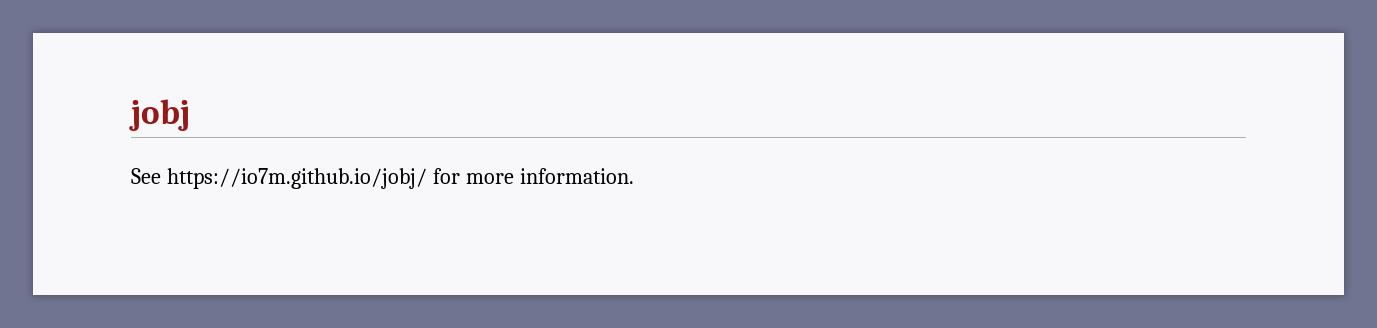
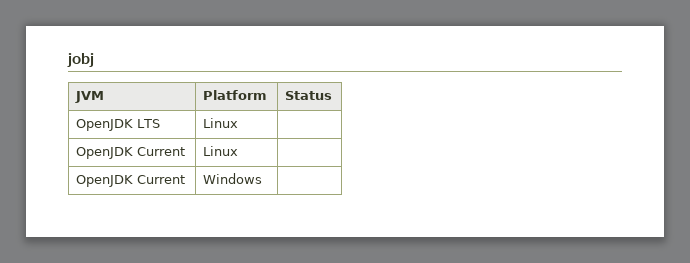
[131,168,634,189] // See https://io7m.github.io/jobj/ for more information. -> [75,91,105,103] [203,90,268,100] [285,91,333,100] [76,119,161,131] [203,118,239,128] [76,147,186,159] [203,146,239,156] [76,175,186,187] [203,173,263,184] // JVM | Platform | Status // OpenJDK LTS | Linux | // OpenJDK Current | Linux | // OpenJDK Current | Windows |

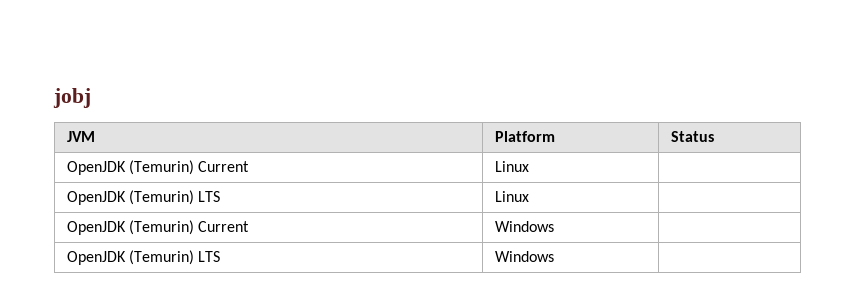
(134, 125) none -> [128,160,250,175] [494,161,529,172] [66,190,194,205] (Temurin) Current | Linux | // OpenJDK (Temurin)
[137,147,186,156] [203,146,239,156] [76,175,134,187] Current | Linux | // OpenJDK -> [128,220,194,235] (Temurin)
(263, 178) none -> [66,250,221,265] [494,251,554,262] // OpenJDK (Temurin) LTS | Windows |

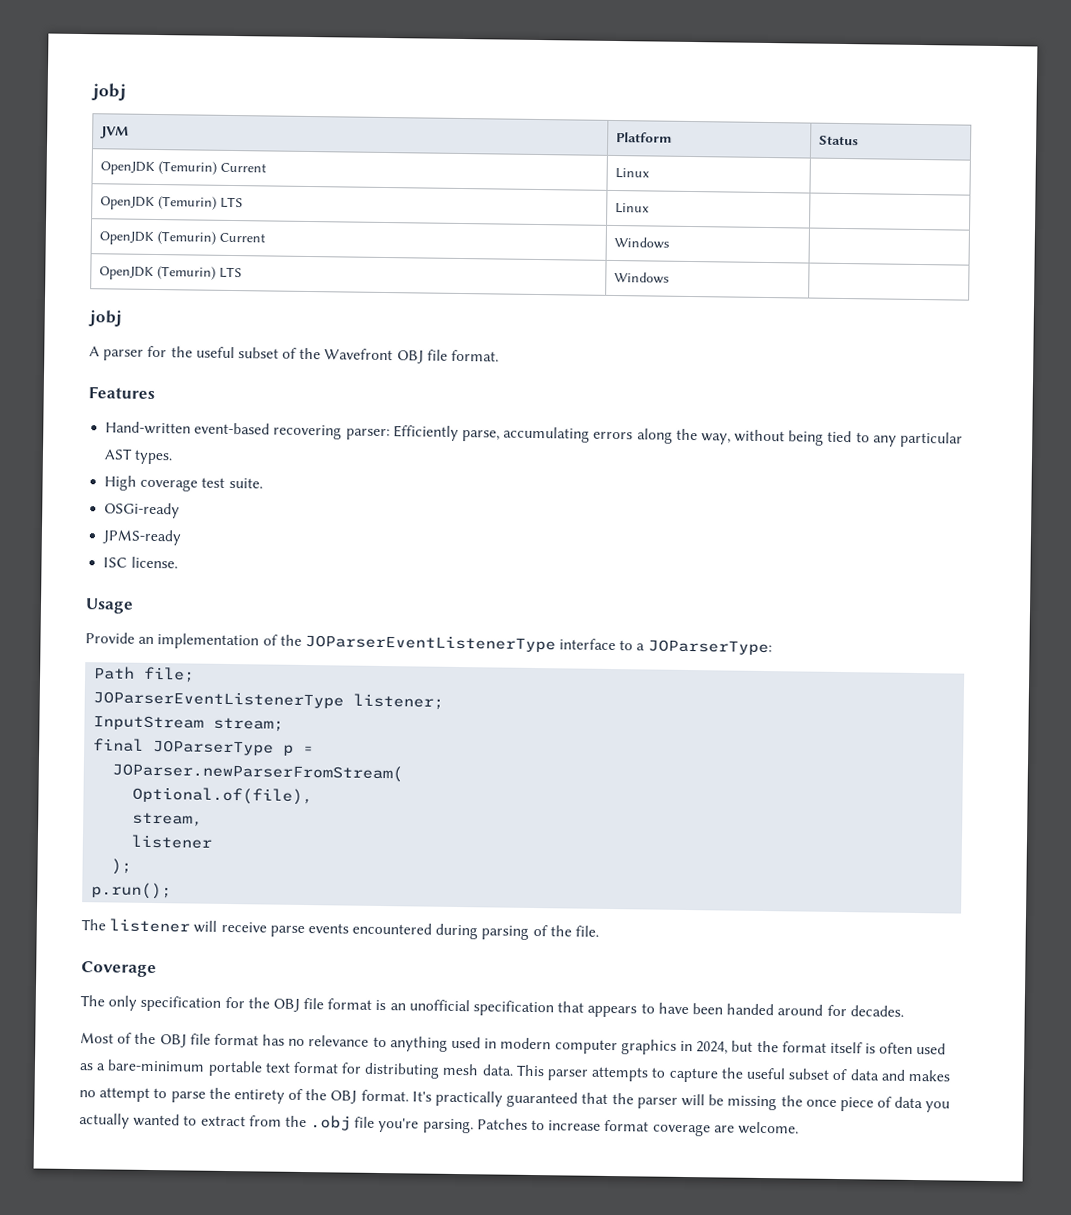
(554, 256) none -> [88,310,122,327] [89,345,500,364] [88,386,155,399] [105,421,964,448] [104,448,174,465] [104,475,263,492] [104,502,181,519] [102,529,182,546] [103,556,179,569] [85,598,134,614] [85,632,772,656] [94,666,196,683] [93,690,445,710] [93,715,285,732] [93,738,315,756] [112,762,404,783] [132,786,314,806] [132,812,204,827] [131,834,213,849] [111,858,133,875] [91,882,173,900] [81,918,600,940] [81,961,157,978] [80,995,904,1018] [80,1032,947,1055] [79,1059,950,1083] [79,1087,951,1113] [79,1113,799,1137] // jobj // A parser for the useful subset of the Wavefront OBJ file format. // Features // Hand-written event-based recovering parser: Efficiently parse, accumulating errors along the way, without being tied to any particular AST types. // High coverage test suite. // OSGi-ready // JPMS-ready // ISC license. // Usage // Provide an implementation of the JOParserEventListenerType interface to a JOParserType: // Path file; // JOParserEventListenerType listener; // InputStream stream; // final JOParserType p = // JOParser.newParserFromStream( // Optional.of(file), // stream, // listener // ); // p.run(); // The listener will receive parse events encountered during parsing of the file. // Coverage // The only specification for the OBJ file format is an unofficial specification that appears to have been handed around for decades. // Most of the OBJ file format has no relevance to anything used in modern computer graphics in 2024, but the format itself is often used as a bare-minimum portable text format for distributing mesh data. This parser attempts to capture the useful subset of data and makes no attempt to parse the entirety of the OBJ format. It's practically guaranteed that the parser will be missing the once piece of data you actually wanted to extract from the .obj file you're parsing. Patches to increase format coverage are welcome.

